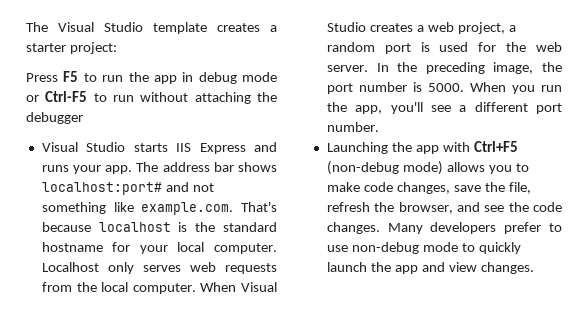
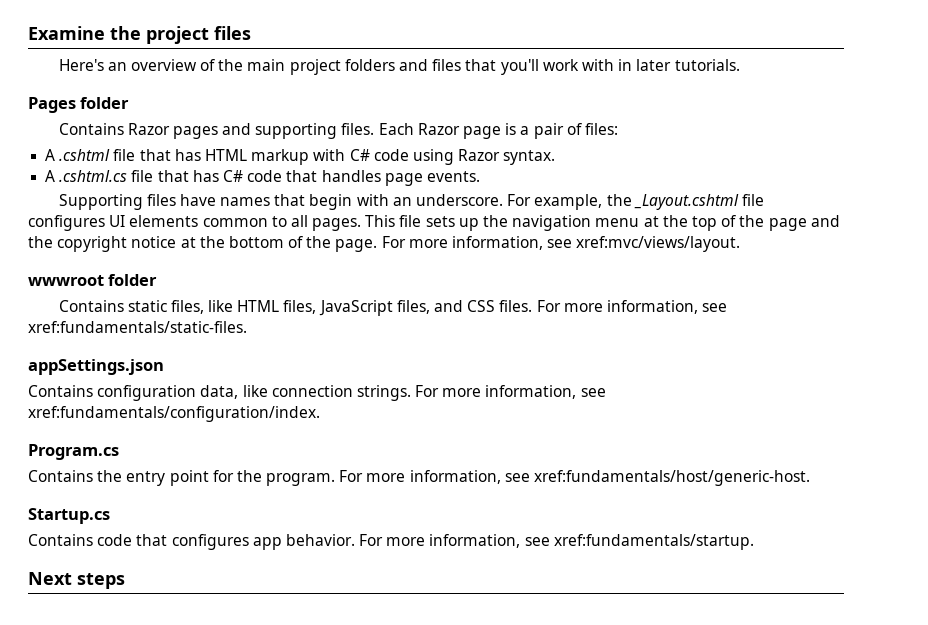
[26,22,277,34] [26,42,117,54] [26,71,277,84] [26,91,277,104] [26,112,83,124] [41,142,277,154] [41,162,277,174] [41,182,214,195] [41,202,277,215] [41,222,278,232] [41,242,277,254] [41,262,277,274] [41,282,277,294] [326,22,516,34] [326,42,562,54] [326,62,562,74] [326,82,562,94] [326,102,562,114] [326,122,379,132] [326,141,518,154] [326,161,529,175] [326,182,531,194] [326,202,562,214] [326,222,562,234] [326,242,521,254] [326,262,534,274] The Visual Studio template creates a starter project: // Press F5 to run the app in debug mode or Ctrl-F5 to run without attaching the debugger // Visual Studio starts IIS Express and runs your app. The address bar shows localhost:port# and not something like example.com. That's because localhost is the standard hostname for your local computer. Localhost only serves web requests from the local computer. When Visual Studio creates a web project, a random port is used for the web server. In the preceding image, the port number is 5000. When you run the app, you'll see a different port number. // Launching the app with Ctrl+F5 (non-debug mode) allows you to make code changes, save the file, refresh the browser, and see the code changes. Many developers prefer to use non-debug mode to quickly launch the app and view changes. -> [28,26,251,44] [58,59,740,75] [28,97,130,113] [58,123,618,139] [45,149,556,165] [45,170,480,186] [58,194,764,210] [28,215,840,231] [28,236,741,252] [28,274,158,286] [58,300,728,316] [28,321,247,333] [28,359,164,375] [28,385,606,401] [28,406,320,422] [28,444,119,460] [28,470,811,486] [28,508,110,524] [28,534,754,550] [28,572,125,589] Examine the project files // Here's an overview of the main project folders and files that you'll work with in later tutorials. // Pages folder // Contains Razor pages and supporting files. Each Razor page is a pair of files: // A .cshtml file that has HTML markup with C# code using Razor syntax. // A .cshtml.cs file that has C# code that handles page events. // Supporting files have names that begin with an underscore. For example, the _Layout.cshtml file configures UI elements common to all pages. This file sets up the navigation menu at the top of the page and the copyright notice at the bottom of the page. For more information, see xref:mvc/views/layout. // wwwroot folder // Contains static files, like HTML files, JavaScript files, and CSS files. For more information, see xref:fundamentals/static-files. // appSettings.json // Contains configuration data, like connection strings. For more information, see xref:fundamentals/configuration/index. // Program.cs // Contains the entry point for the program. For more information, see xref:fundamentals/host/generic-host. // Startup.cs // Contains code that configures app behavior. For more information, see xref:fundamentals/startup. // Next steps

